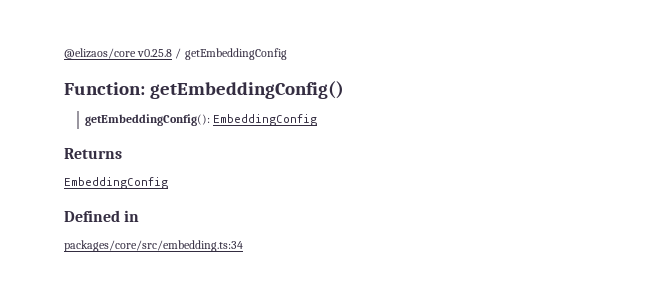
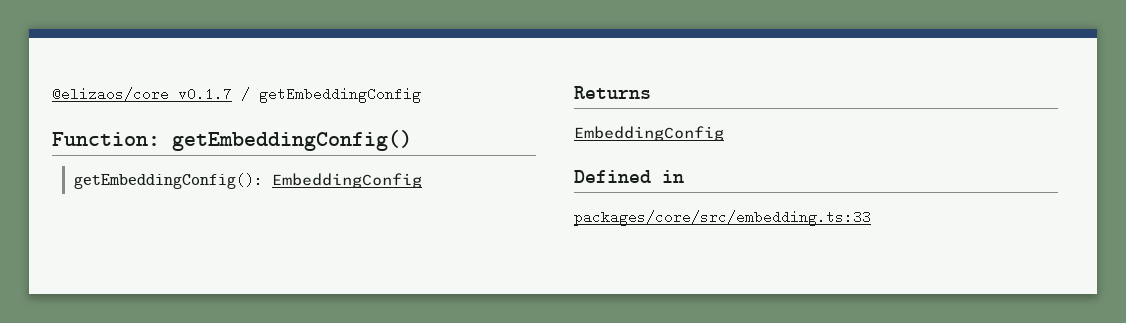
[137,49,173,57] v0.25.8 -> [178,87,232,101] v0.1.7
[64,240,243,252] packages/core/src/embedding.ts:34 -> [574,210,871,226] packages/core/src/embedding.ts:33

